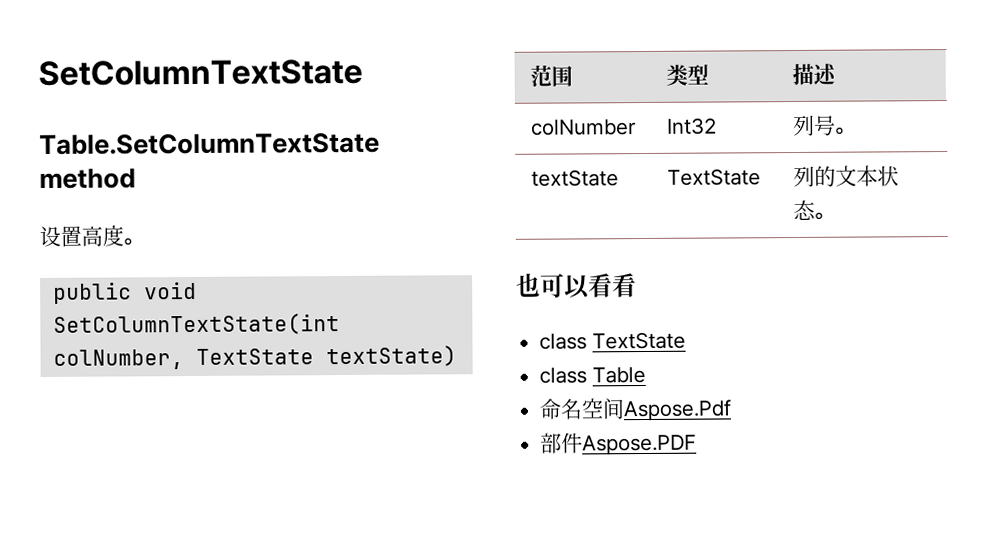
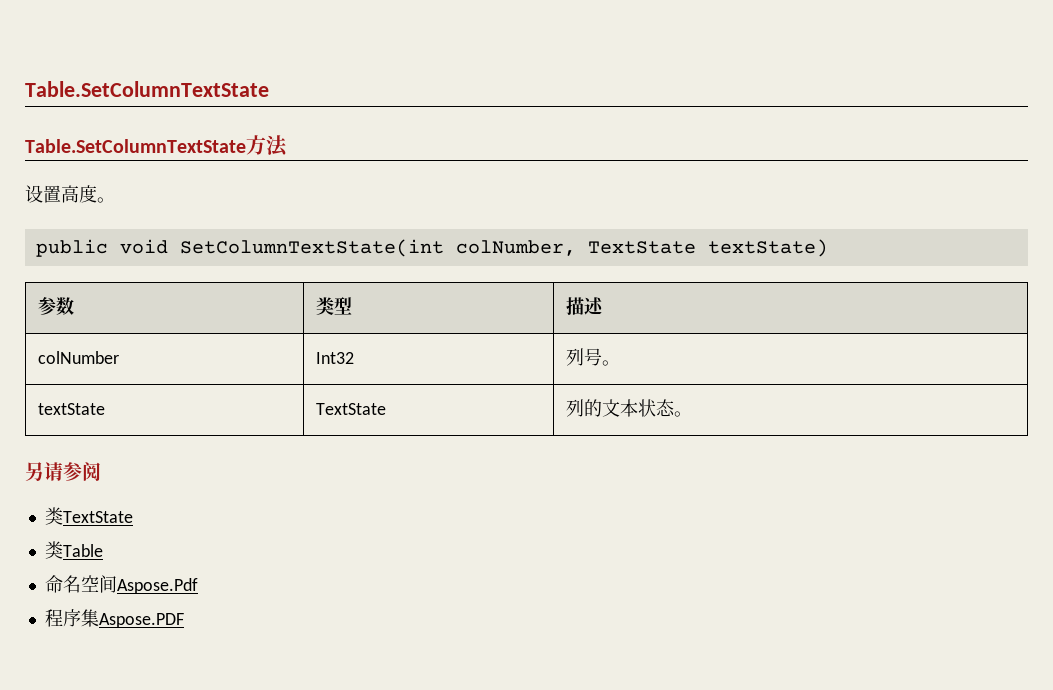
[38,58,363,87] [39,132,380,156] [39,168,136,190] SetColumnTextState // Table.SetColumnTextState method -> [25,81,269,97] [25,135,288,157] Table.SetColumnTextState // Table.SetColumnTextState方法
[529,64,573,87] 范围 -> [38,297,75,315] 参数
[516,273,637,299] [539,333,588,350] 也可以看看 // class -> [25,462,101,481] [44,507,63,525] 另请参阅 // 类
[539,367,588,384] class -> [44,541,63,559] 类
[540,432,584,454] 部件 -> [44,609,99,627] 程序集

